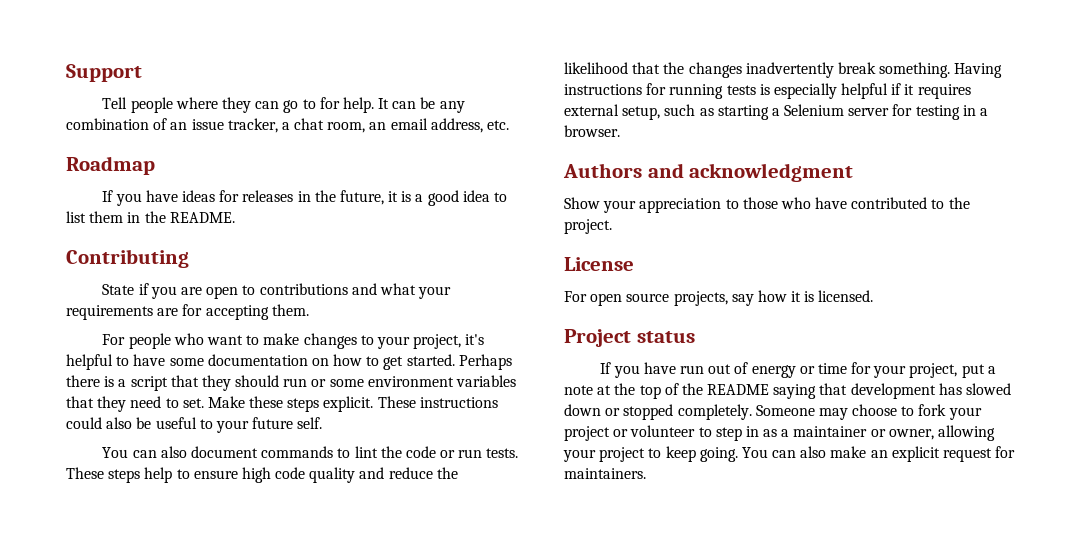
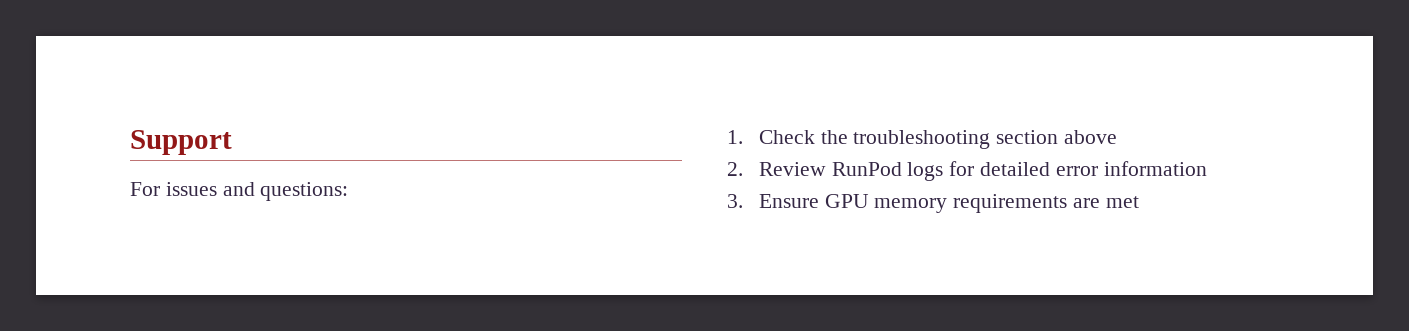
[102,97,465,113] [66,118,510,133] [66,156,155,175] [102,190,507,206] [66,211,235,223] [66,249,189,268] [102,283,452,299] [66,304,309,320] [102,333,485,349] [66,354,512,370] [66,375,517,391] [66,396,498,412] [66,417,323,433] [102,446,519,458] [66,467,458,483] [564,62,1003,78] [564,83,971,99] [564,104,989,120] [564,125,620,137] [563,163,854,182] [564,197,970,213] [564,219,612,234] [564,257,634,271] [564,290,874,306] [564,329,695,347] [600,362,996,378] [564,383,1012,399] [564,404,982,420] [564,425,996,441] [563,446,1016,462] [564,468,646,479] Tell people where they can go to for help. It can be any combination of an issue tracker, a chat room, an email address, etc. // Roadmap // If you have ideas for releases in the future, it is a good idea to list them in the README. // Contributing // State if you are open to contributions and what your requirements are for accepting them. // For people who want to make changes to your project, it's helpful to have some documentation on how to get started. Perhaps there is a script that they should run or some environment variables that they need to set. Make these steps explicit. These instructions could also be useful to your future self. // You can also document commands to lint the code or run tests. These steps help to ensure high code quality and reduce the likelihood that the changes inadvertently break something. Having instructions for running tests is especially helpful if it requires external setup, such as starting a Selenium server for testing in a browser. // Authors and acknowledgment // Show your appreciation to those who have contributed to the project. // License // For open source projects, say how it is licensed. // Project status // If you have run out of energy or time for your project, put a note at the top of the README saying that development has slowed down or stopped completely. Someone may choose to fork your project or volunteer to step in as a maintainer or owner, allowing your project to keep going. You can also make an explicit request for maintainers. -> [130,182,349,201] [727,130,1118,149] [727,161,1207,181] [727,194,1139,213] For issues and questions: // 1. Check the troubleshooting section above // 2. Review RunPod logs for detailed error information // 3. Ensure GPU memory requirements are met

